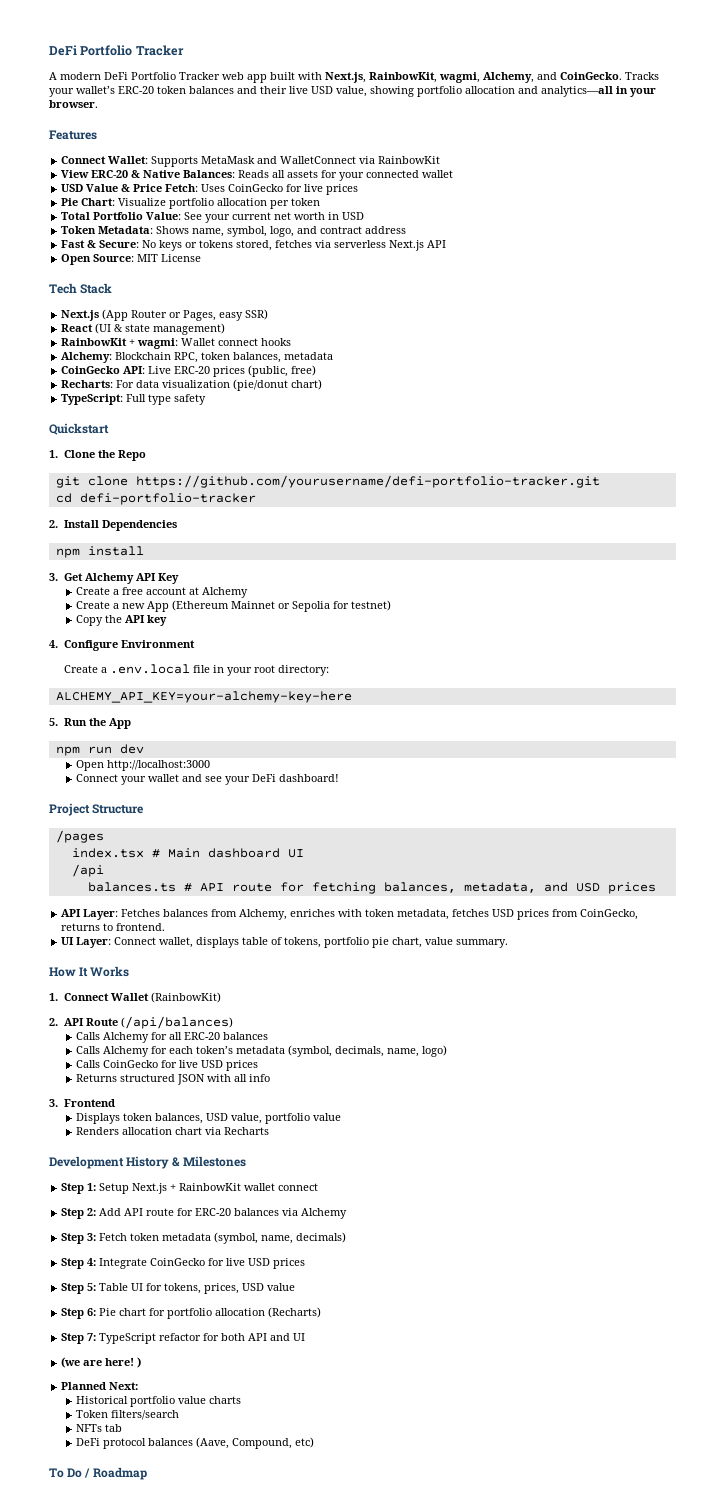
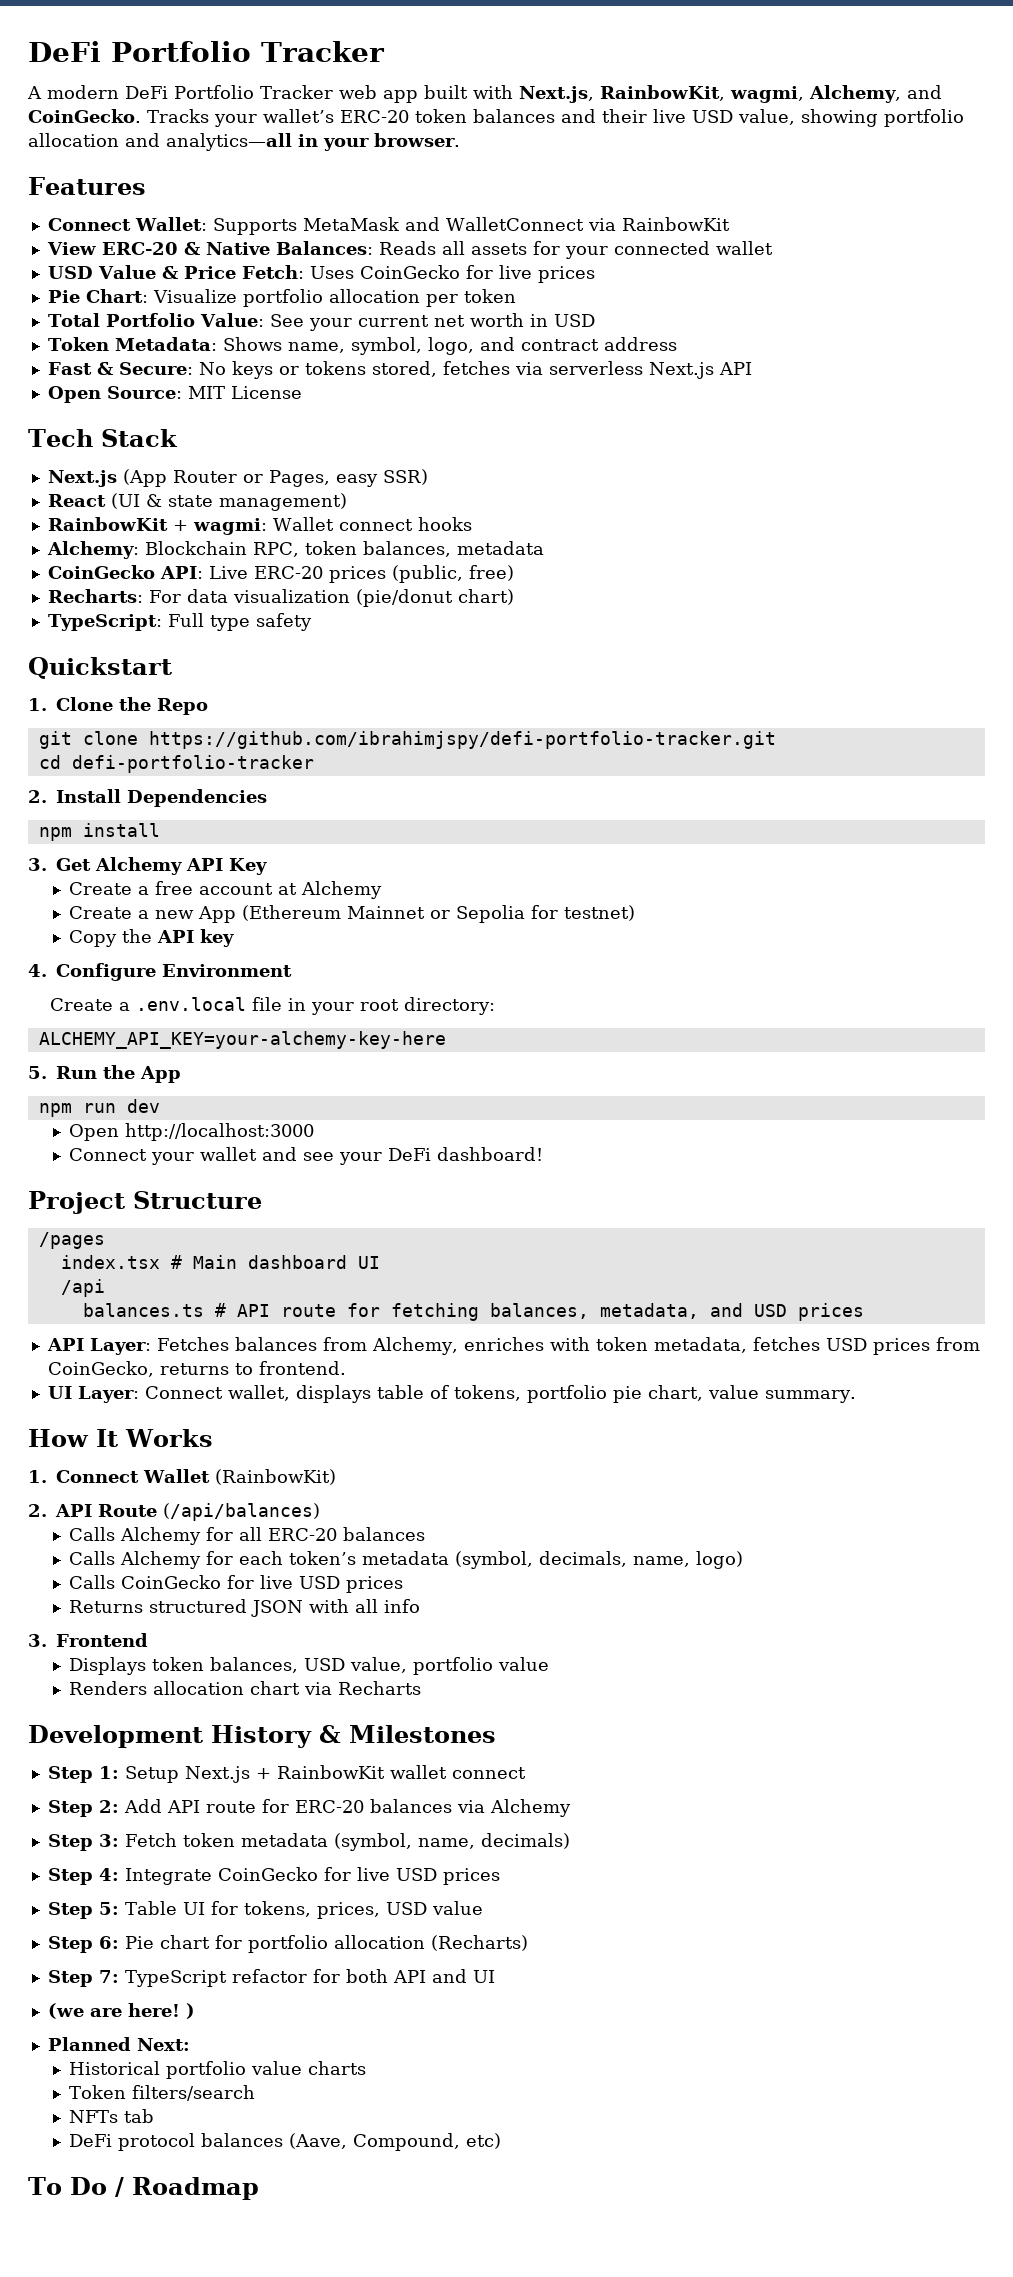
[135,475,600,488] https://github.com/yourusername/defi-portfolio-tracker.git -> [148,731,776,749] https://github.com/ibrahimjspy/defi-portfolio-tracker.git

